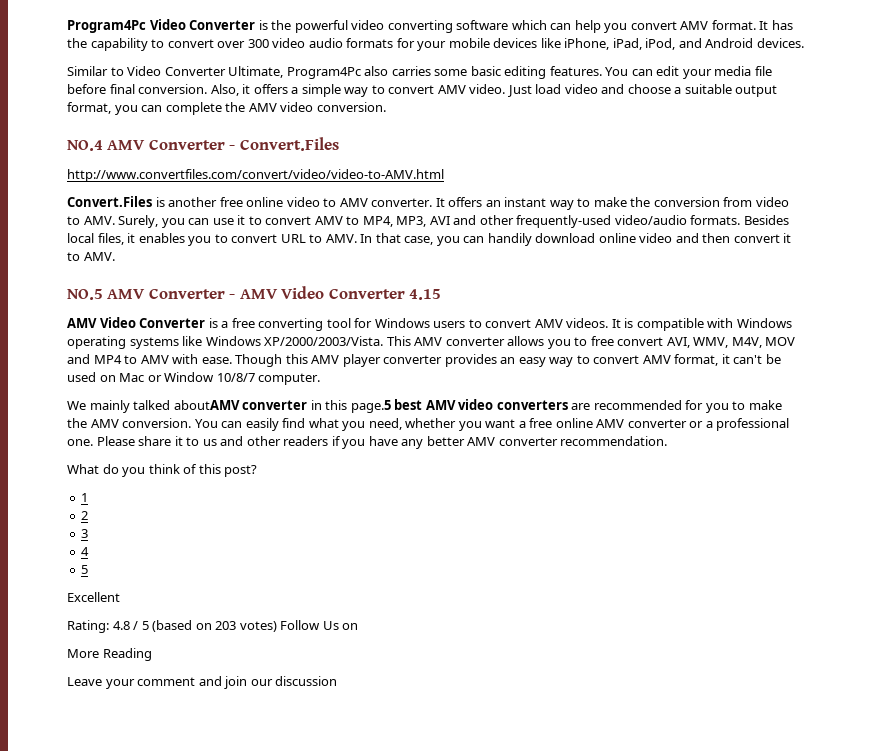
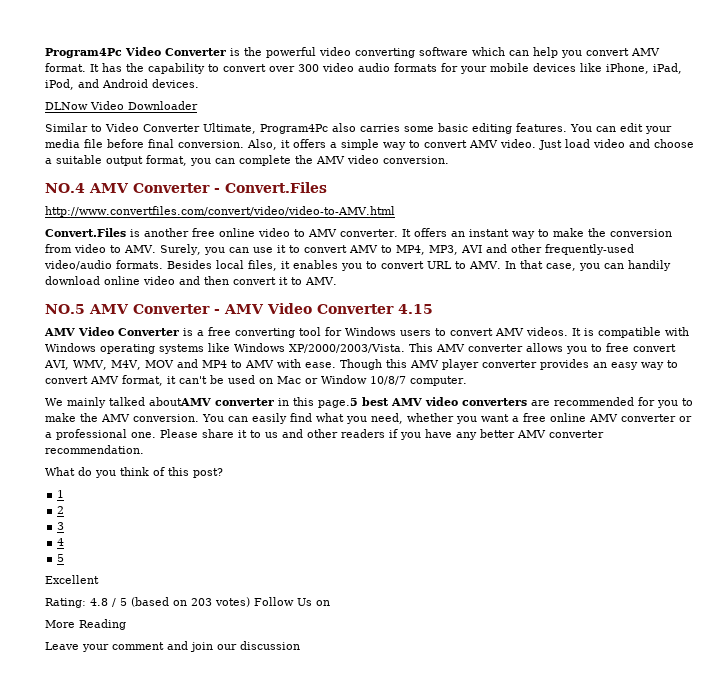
(804, 43) none -> [45,101,198,110] // DLNow Video Downloader

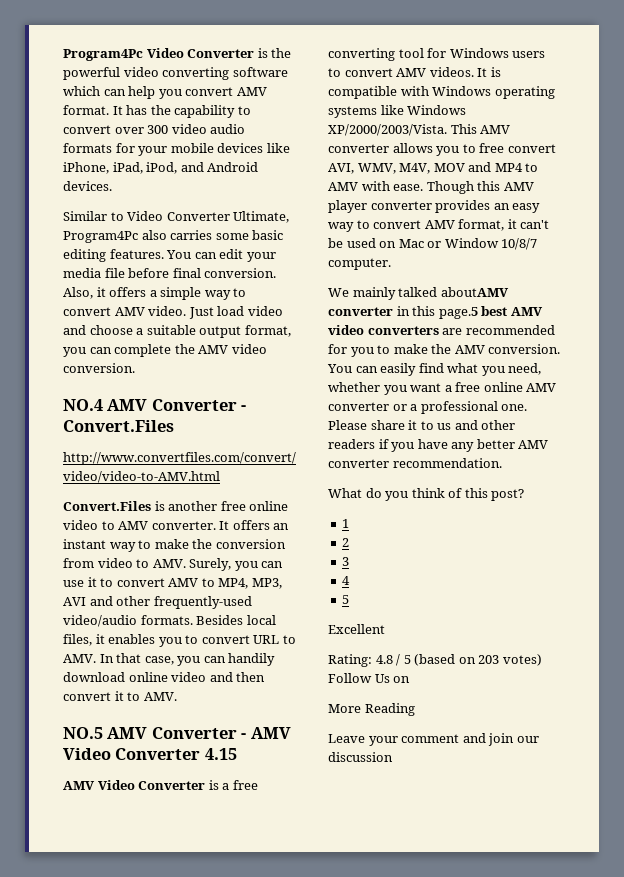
[45,101,198,110] // DLNow Video Downloader -> (112, 186) none

